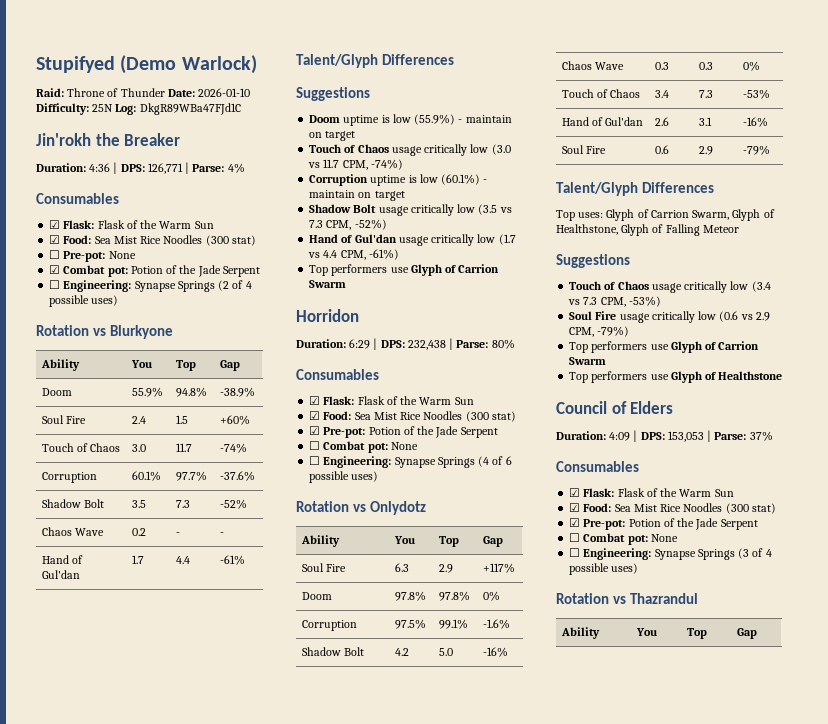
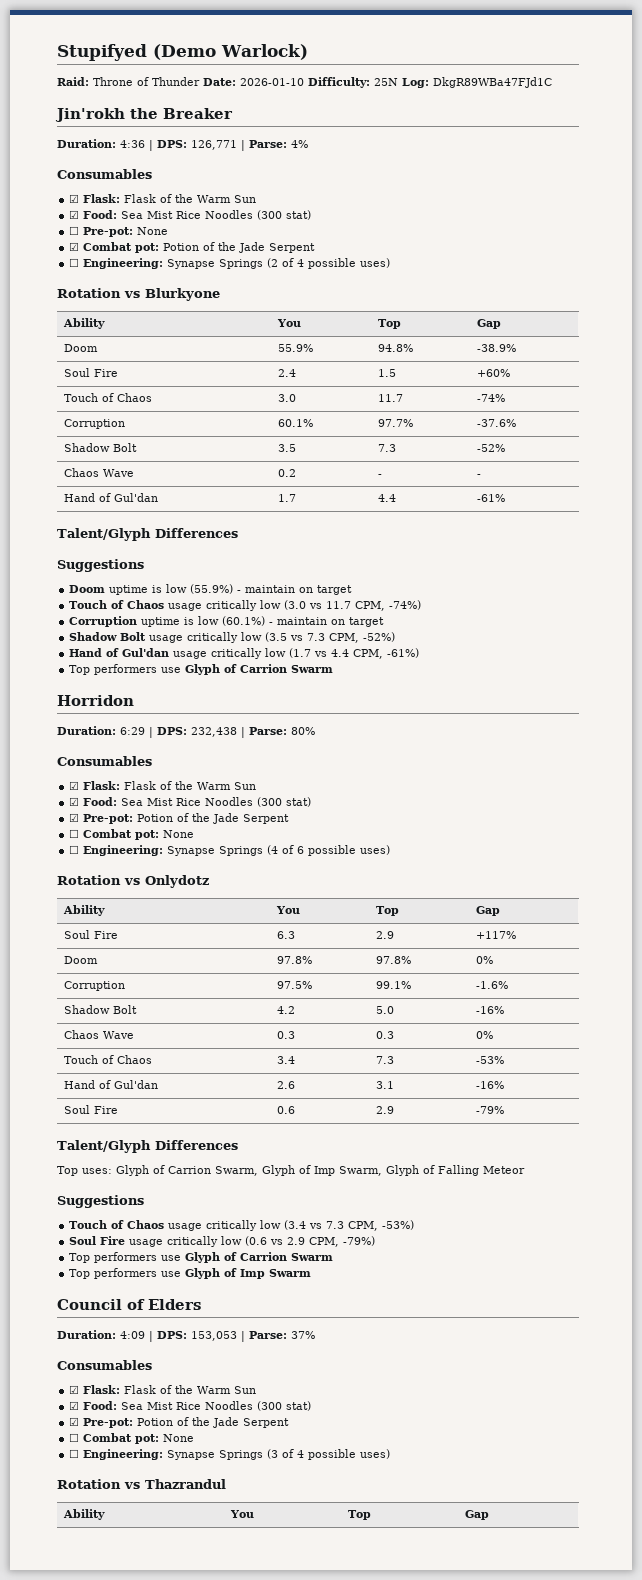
[556,224,618,235] Healthstone, -> [314,1166,382,1176] Imp Swarm,
[718,371,783,380] Healthstone -> [240,1269,312,1279] Imp Swarm

